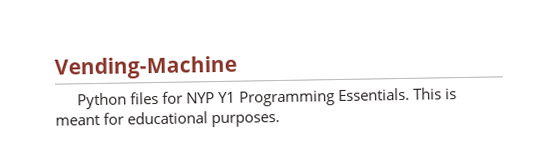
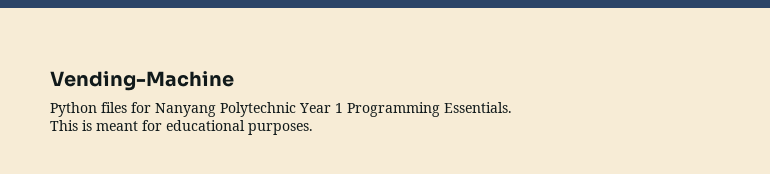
[185,91,236,104] NYP Y1 -> [155,102,343,117] Nanyang Polytechnic Year 1
(411, 94) none -> (512, 107) //

